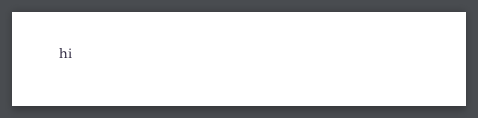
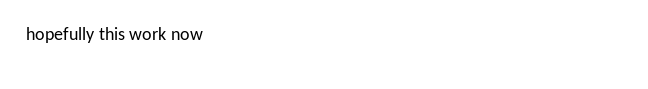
[59,48,72,58] hi -> [26,27,204,43] hopefully this work now

